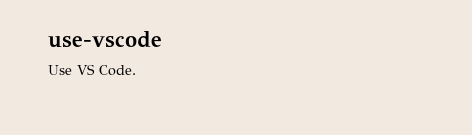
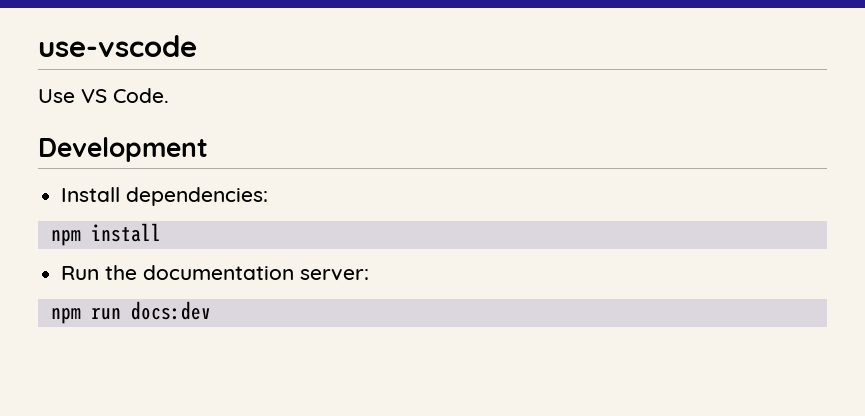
(136, 70) none -> [38,137,208,162] [61,187,269,206] [50,223,161,246] [61,265,370,281] [50,301,211,324] // Development // Install dependencies: // npm install // Run the documentation server: // npm run docs:dev

